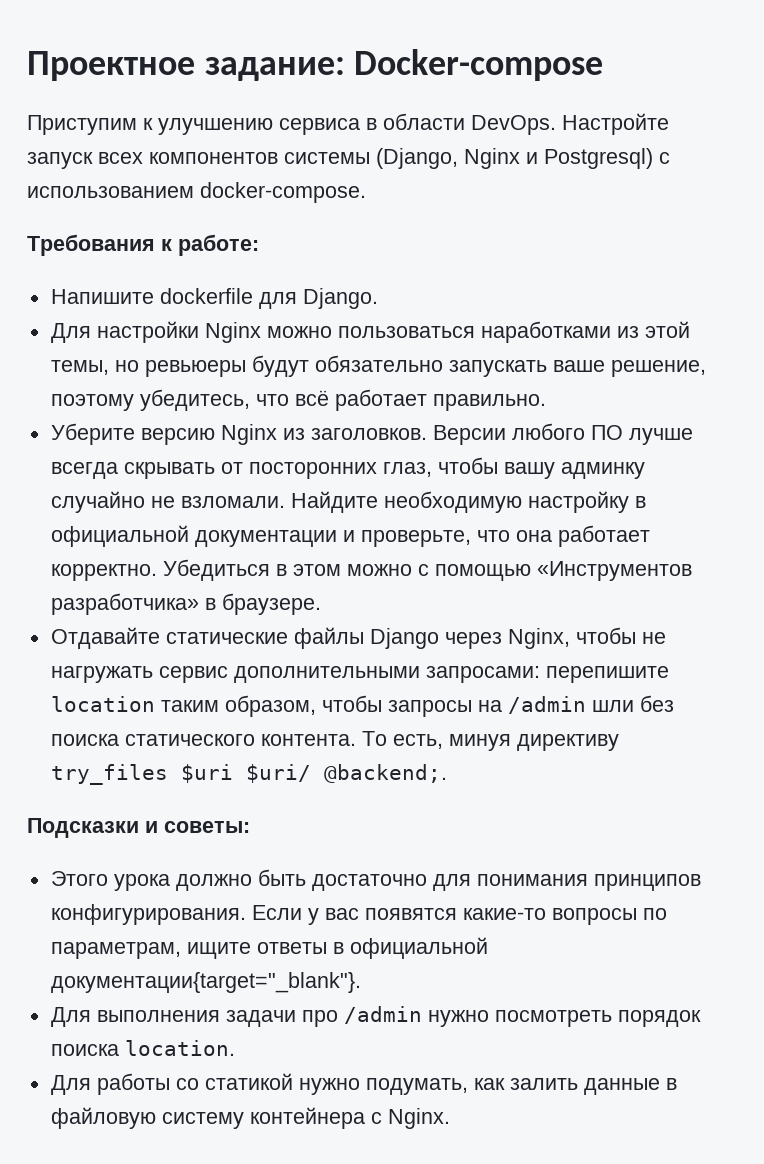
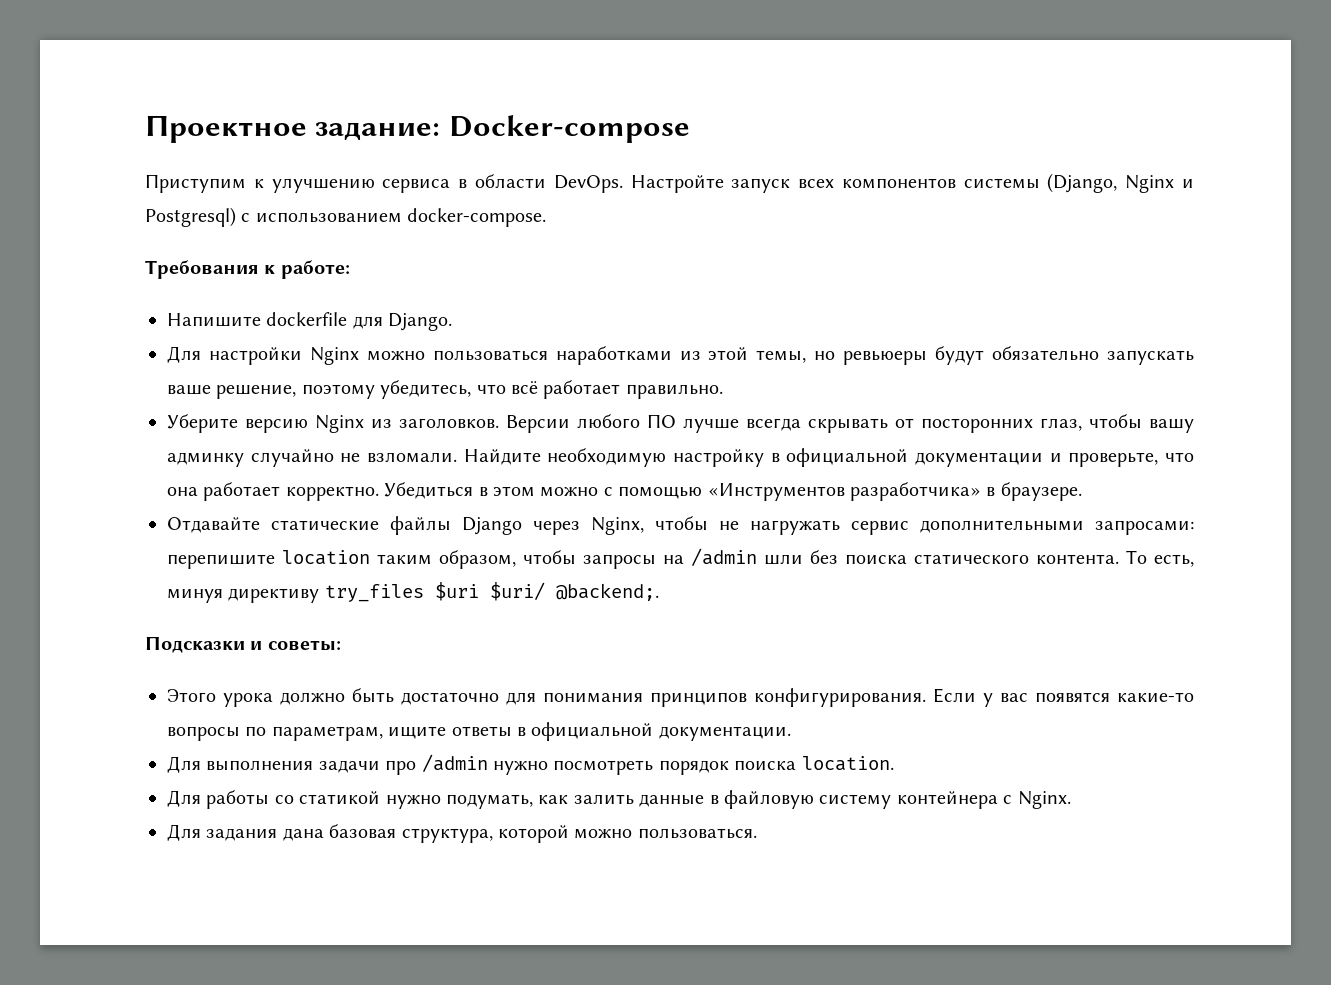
[50,972,361,993] документации{target="_blank"}. -> [658,726,791,741] документации.
(450, 1118) none -> [167,824,757,843] // Для задания дана базовая структура, которой можно пользоваться.

